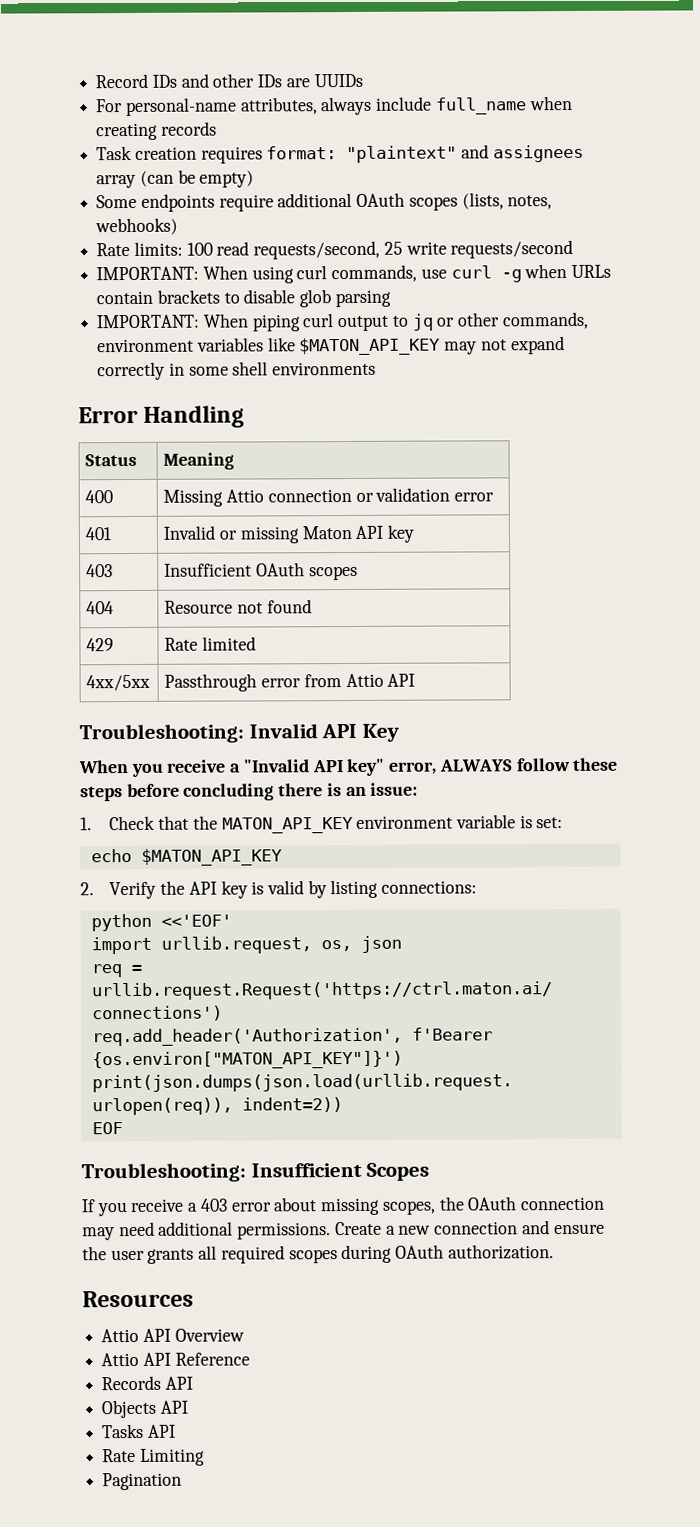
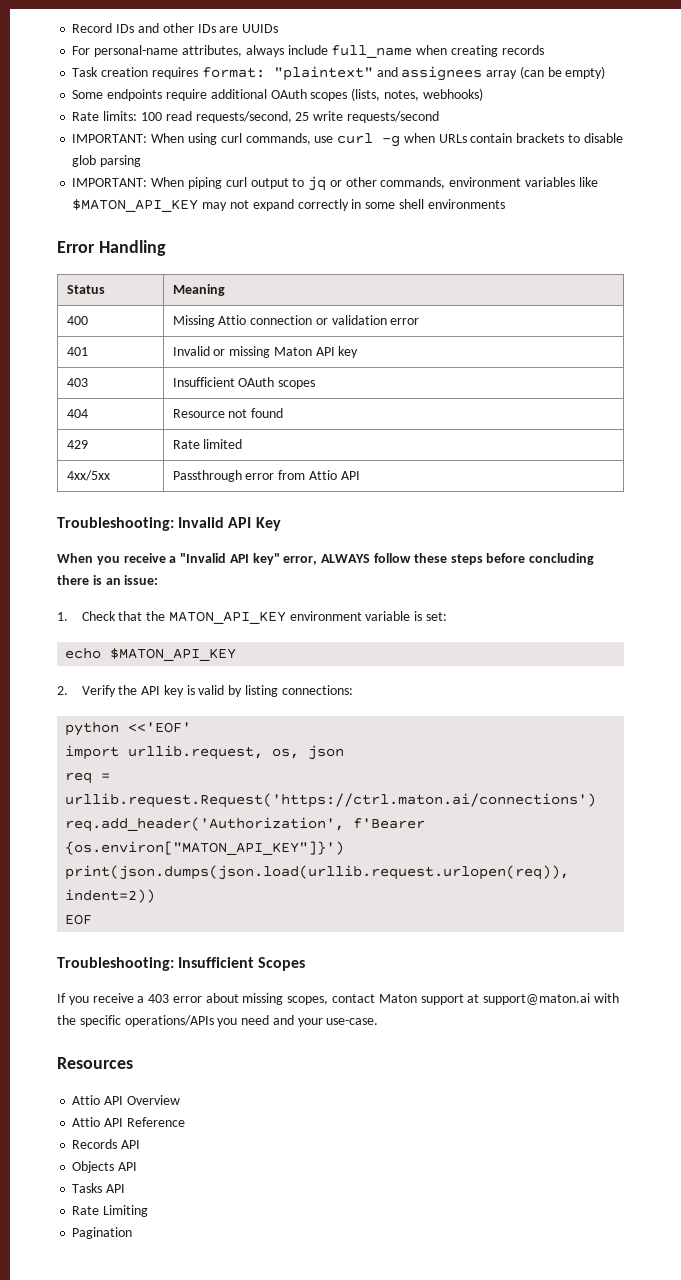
[438,1196,605,1211] [82,1220,605,1241] [82,1244,554,1264] the OAuth connection may need additional permissions. Create a new connection and ensure the user grants all required scopes during OAuth authorization. -> [332,993,619,1005] [57,1015,379,1027] contact Maton support at support@maton.ai with the specific operations/APIs you need and your use-case.

